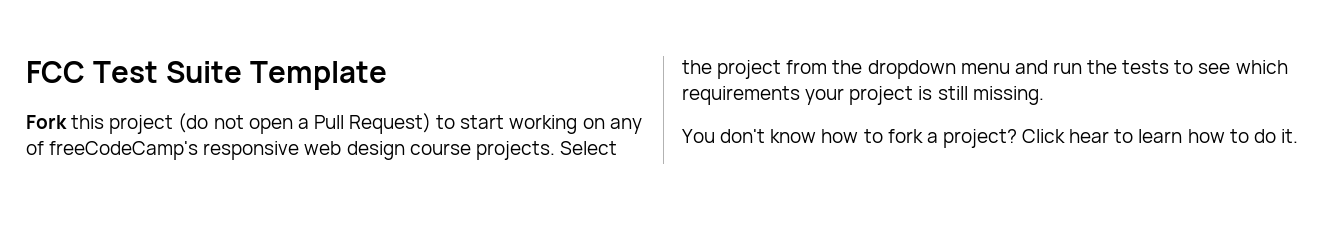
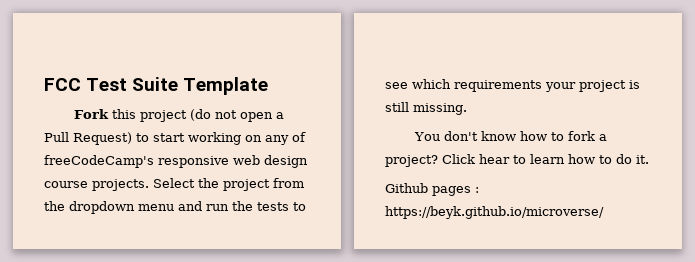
(1298, 136) none -> [385,183,479,196] [385,206,604,219] // Github pages : https://beyk.github.io/microverse/

